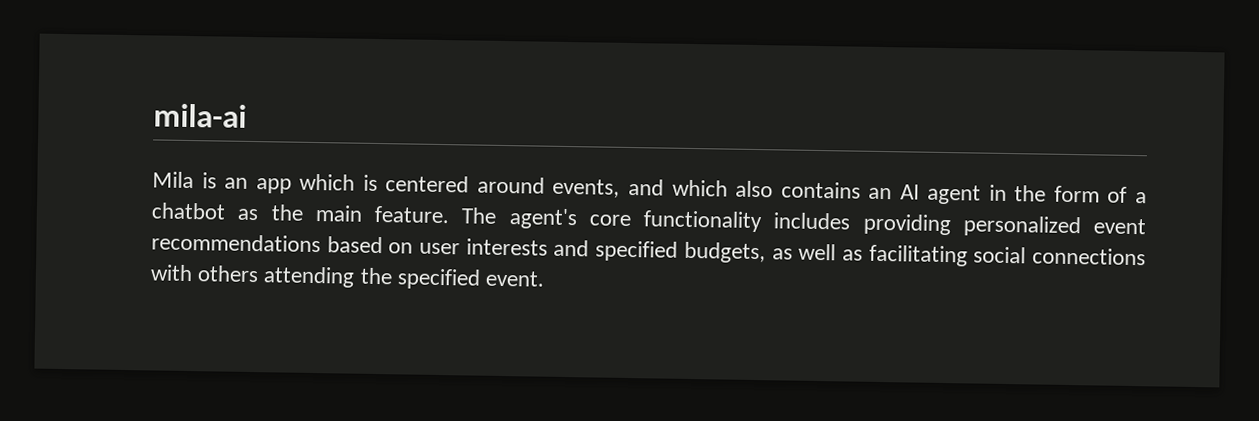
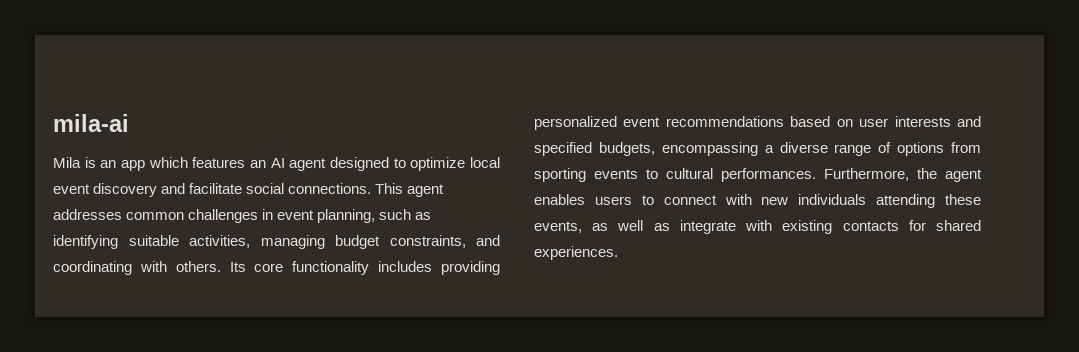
[362,174,1147,205] [151,202,578,230] is centered around events, and which also contains an AI agent in the form of a chatbot as the main feature. The agent's -> [192,157,501,171] [53,183,445,197] [53,209,432,223] [53,235,500,249] [53,261,246,275] features an AI agent designed to optimize local event discovery and facilitate social connections. This agent addresses common challenges in event planning, such as identifying suitable activities, managing budget constraints, and coordinating with others. Its
[771,243,1147,267] [150,264,546,290] as well as facilitating social connections with others attending the specified event. -> [661,142,981,156] [534,168,982,182] [534,194,981,208] [534,220,981,234] [534,246,618,260] encompassing a diverse range of options from sporting events to cultural performances. Furthermore, the agent enables users to connect with new individuals attending these events, as well as integrate with existing contacts for shared experiences.

